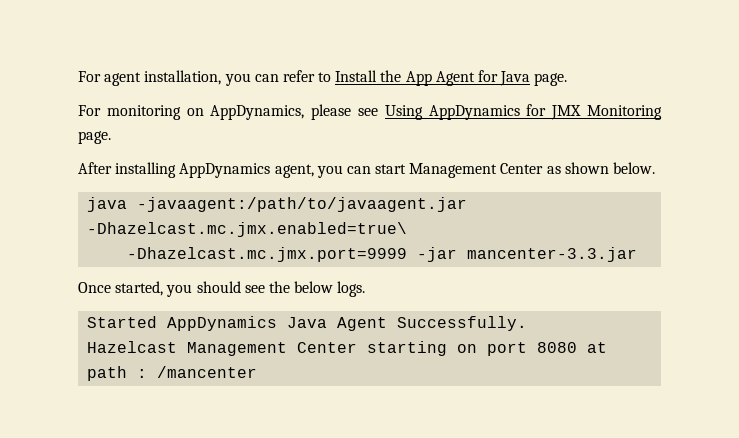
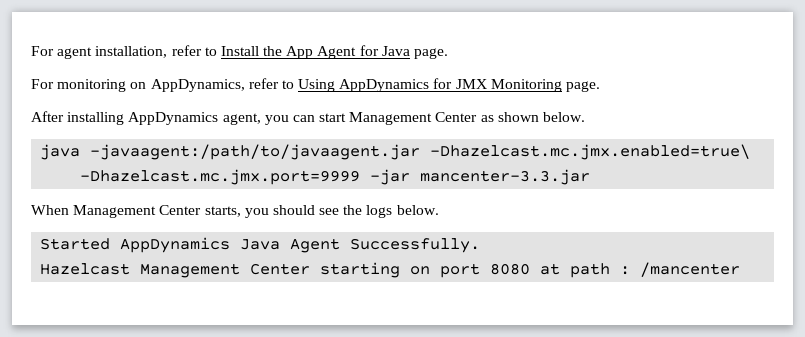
[224,73,279,86] you can -> (168, 52) none
[311,104,379,120] please see -> [248,78,294,89] refer to
[78,281,164,296] Once started, -> [31,205,241,218] When Management Center starts,
[294,281,366,297] below logs. -> [366,205,439,218] logs below.

